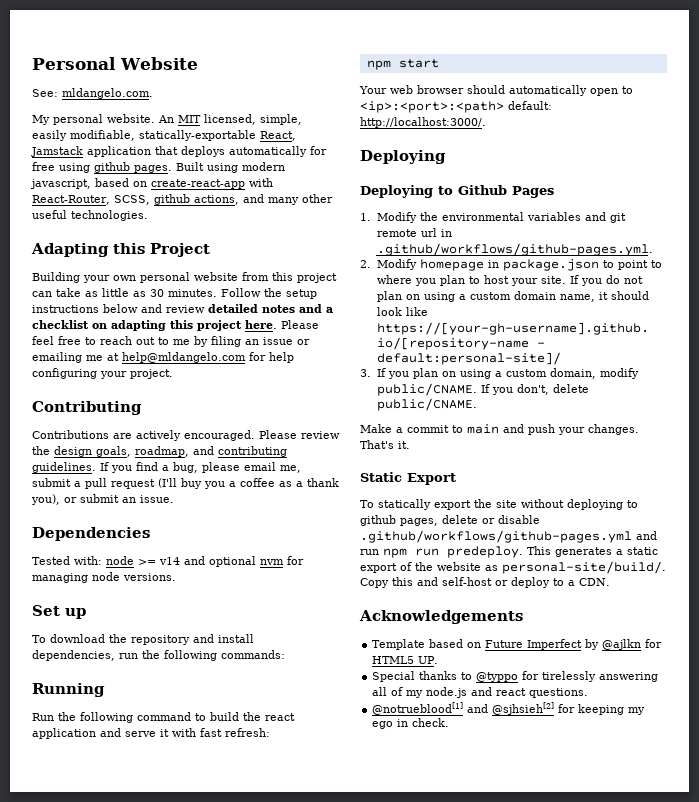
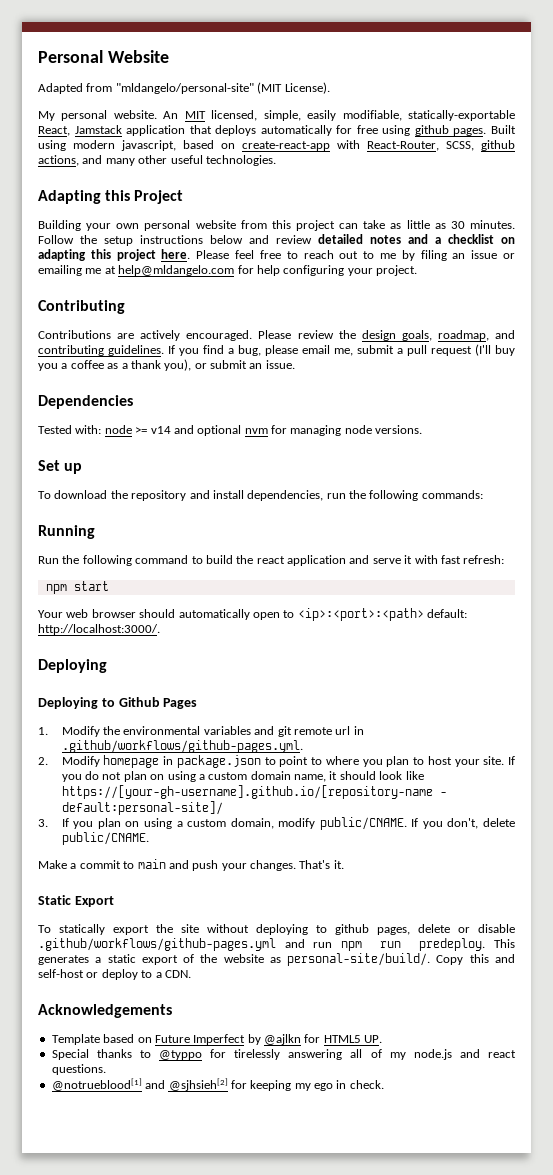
[32,88,153,99] See: mldangelo.com. -> [38,82,330,94] Adapted from "mldangelo/personal-site" (MIT License).

